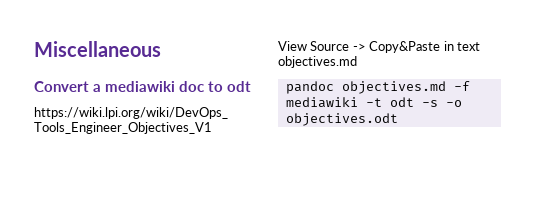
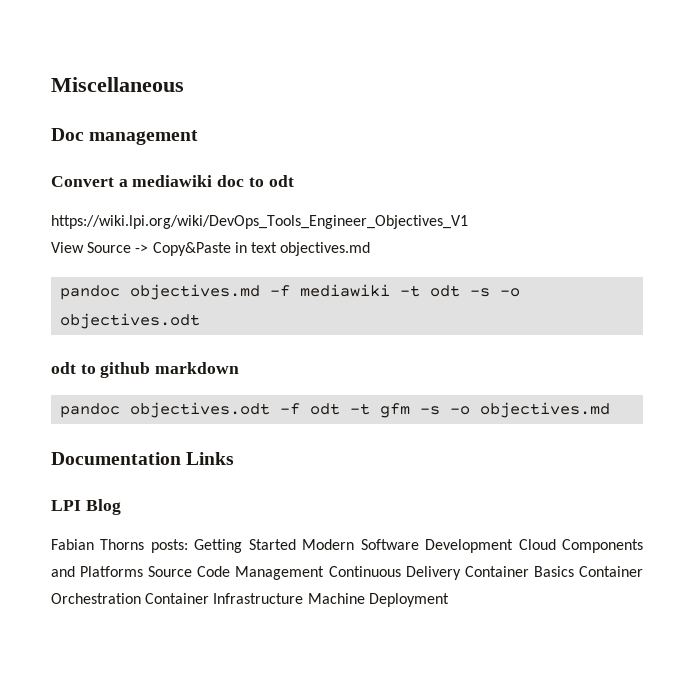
(161, 49) none -> [51,128,199,145] // Doc management
(398, 119) none -> [51,362,240,378] [60,402,611,418] [51,452,235,465] [51,499,121,515] [51,539,644,553] [51,566,644,580] [51,593,449,607] // odt to github markdown // pandoc objectives.odt -f odt -t gfm -s -o objectives.md // Documentation Links // LPI Blog // Fabian Thorns posts: Getting Started Modern Software Development Cloud Components and Platforms Source Code Management Continuous Delivery Container Basics Container Orchestration Container Infrastructure Machine Deployment

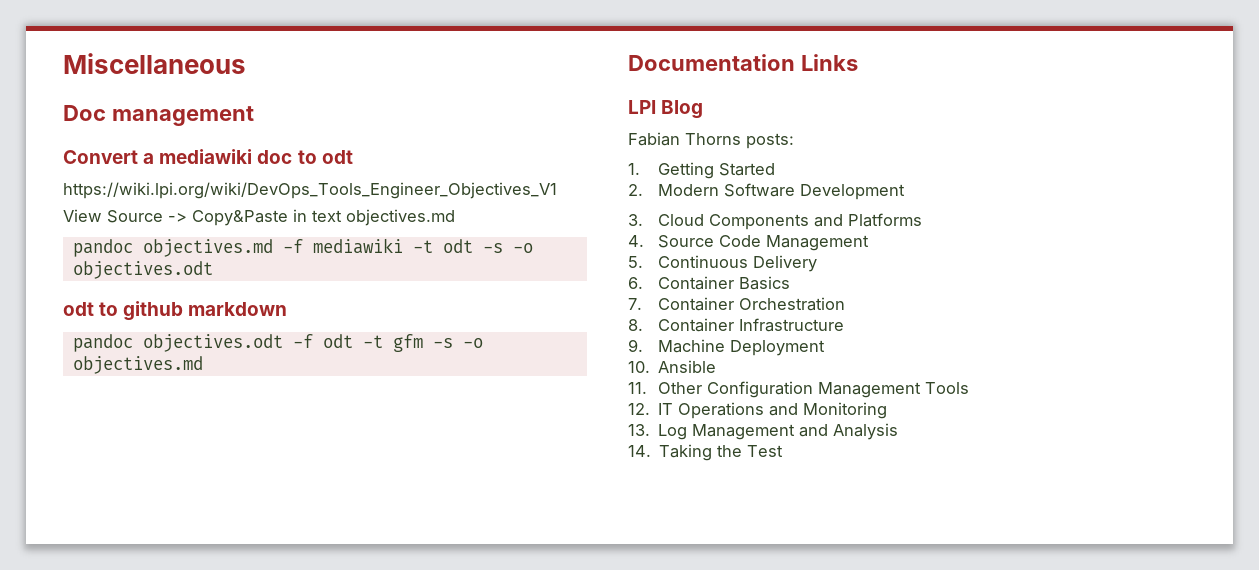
(188, 546) none -> [628,163,640,175] // 1.
(296, 544) none -> [628,184,643,196] // 2.
(514, 546) none -> [628,214,643,226] // 3.
(144, 571) none -> [628,235,644,247] // 4.
(325, 573) none -> [628,256,643,268] // 5.
(461, 573) none -> [628,277,643,289] // 6.
(574, 571) none -> [628,298,642,310] // 7.
(141, 598) none -> [628,319,643,331] // 8.
(304, 598) none -> [628,339,643,352] // 9.
(449, 600) none -> [628,360,717,373] [628,381,969,398] [628,402,888,419] [628,423,899,440] [628,444,784,461] // 10. Ansible // 11. Other Configuration Management Tools // 12. IT Operations and Monitoring // 13. Log Management and Analysis // 14. Taking the Test

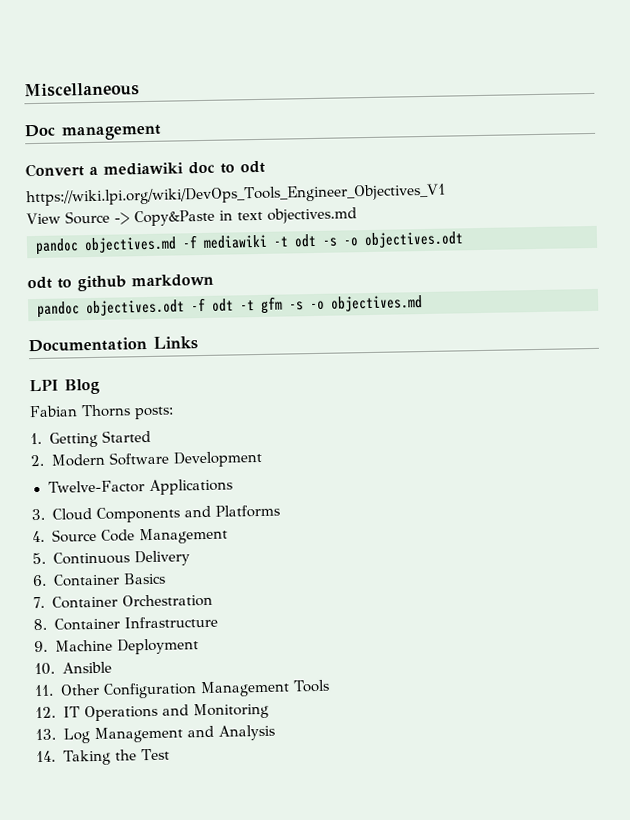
(905, 192) none -> [47,478,234,495] // Twelve-Factor Applications

